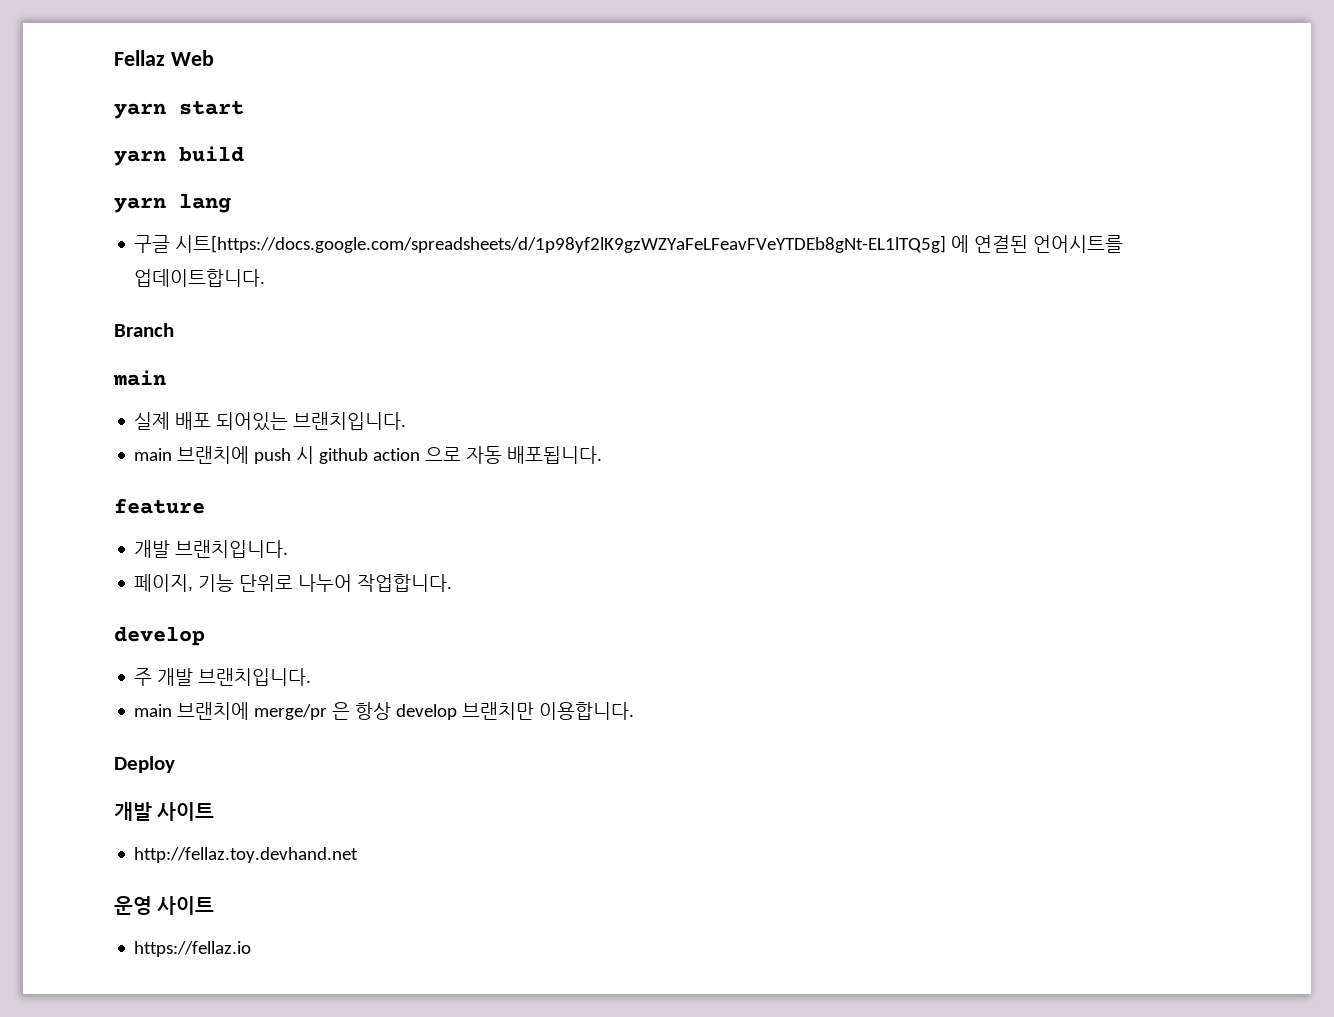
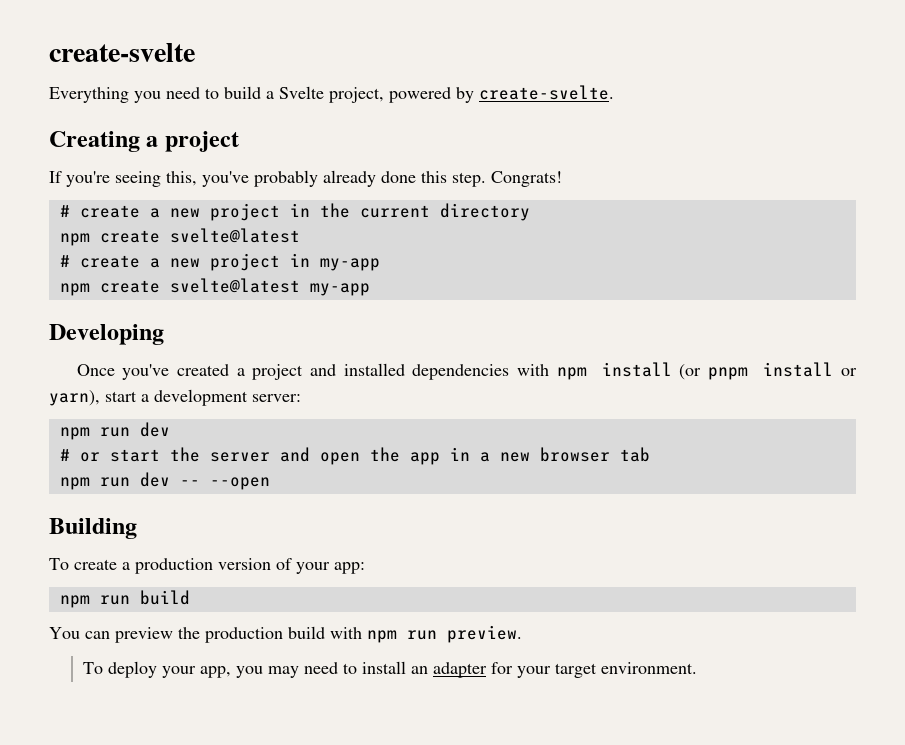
[114,50,214,66] [114,101,244,119] [114,146,244,166] [114,193,231,213] [134,235,1124,253] [134,269,266,287] [114,323,174,337] [113,370,166,386] [134,412,407,431] [134,446,603,464] [114,498,205,514] [134,540,289,558] [134,574,453,592] [114,626,205,646] [134,668,312,686] [134,702,635,720] [114,756,175,773] [114,802,215,821] [134,847,359,863] [114,896,215,915] [134,941,252,957] Fellaz Web // yarn start // yarn build // yarn lang // 구글 시트[https://docs.google.com/spreadsheets/d/1p98yf2lK9gzWZYaFeLFeavFVeYTDEb8gNt-EL1lTQ5g] 에 연결된 언어시트를 업데이트합니다. // Branch // main // 실제 배포 되어있는 브랜치입니다. // main 브랜치에 push 시 github action 으로 자동 배포됩니다. // feature // 개발 브랜치입니다. // 페이지, 기능 단위로 나누어 작업합니다. // develop // 주 개발 브랜치입니다. // main 브랜치에 merge/pr 은 항상 develop 브랜치만 이용합니다. // Deploy // 개발 사이트 // http://fellaz.toy.devhand.net // 운영 사이트 // https://fellaz.io -> [49,43,195,62] [49,85,614,103] [49,131,239,152] [49,170,562,187] [59,203,530,221] [59,228,300,246] [59,253,380,271] [59,278,370,296] [49,324,164,345] [76,362,858,380] [49,389,301,406] [59,422,170,440] [59,447,650,465] [59,472,270,490] [49,518,137,539] [49,558,365,574] [59,590,190,608] [49,625,522,643] [83,661,698,678] create-svelte // Everything you need to build a Svelte project, powered by create-svelte. // Creating a project // If you're seeing this, you've probably already done this step. Congrats! // # create a new project in the current directory // npm create svelte@latest // # create a new project in my-app // npm create svelte@latest my-app // Developing // Once you've created a project and installed dependencies with npm install (or pnpm install or yarn), start a development server: // npm run dev // # or start the server and open the app in a new browser tab // npm run dev -- --open // Building // To create a production version of your app: // npm run build // You can preview the production build with npm run preview. // To deploy your app, you may need to install an adapter for your target environment.

